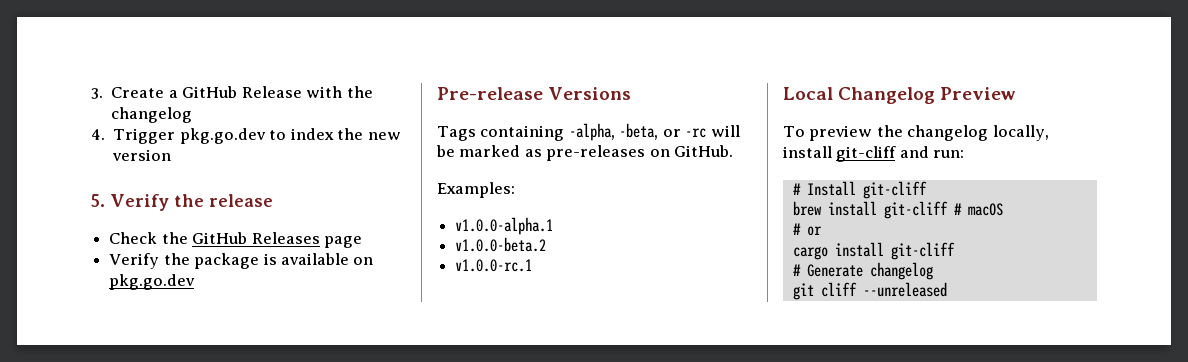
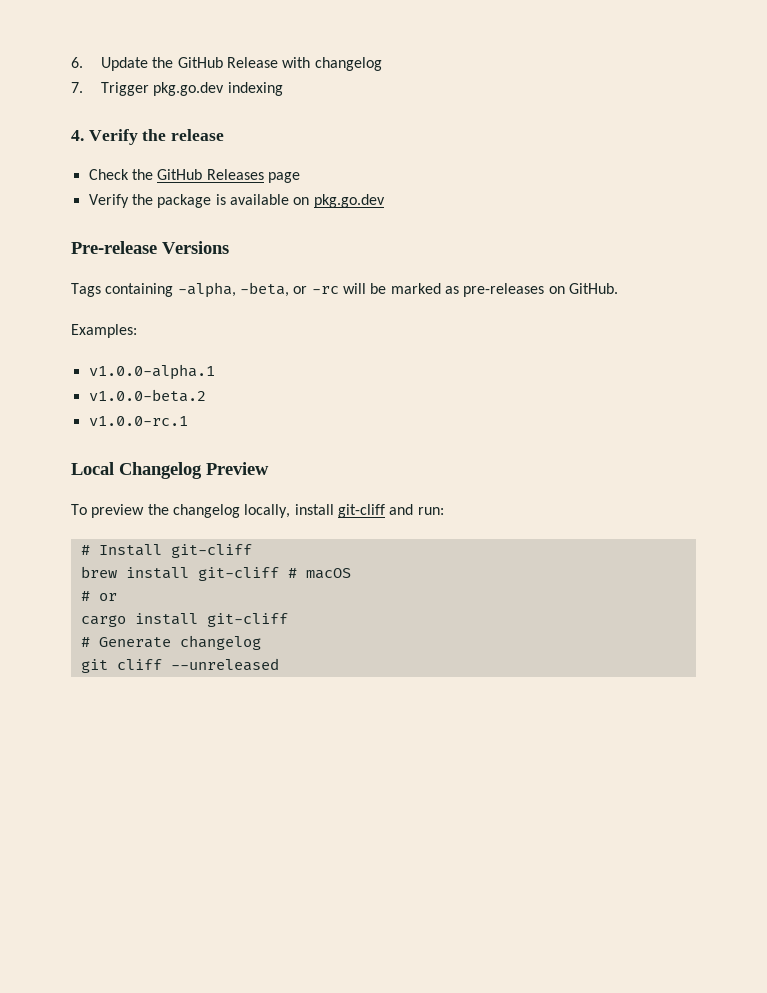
[91,87,178,99] 3. Create a -> [71,57,174,71] 6. Update the
[346,86,373,98] [111,107,193,123] [91,129,105,140] the changelog // 4. -> [314,57,382,71] [71,82,83,93] changelog // 7.
[269,128,401,140] [112,149,172,161] [91,194,105,207] to index the new version // 5. -> [227,82,283,96] [71,130,84,141] indexing // 4.

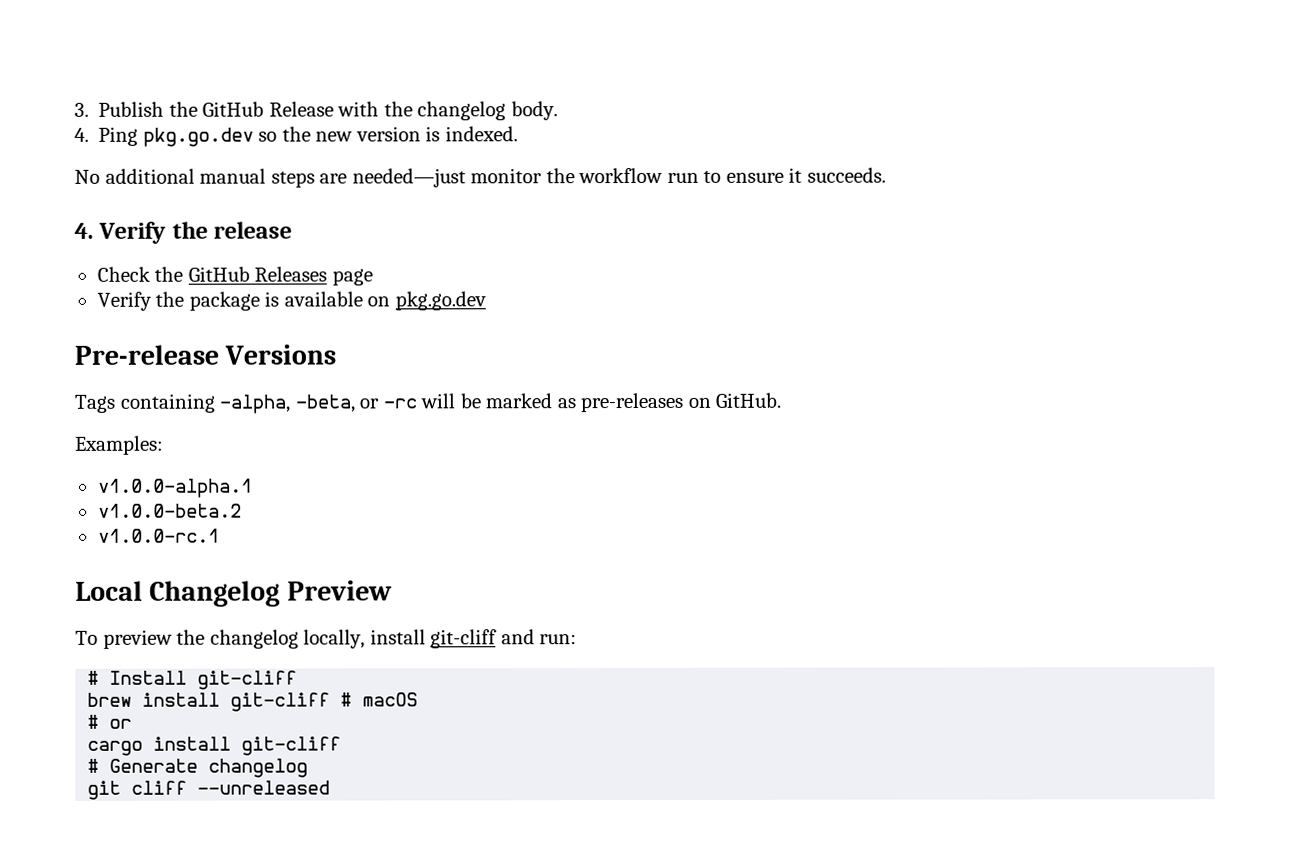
[71,57,149,71] 6. Update -> [74,101,165,117] 3. Publish
[314,57,382,71] [71,82,283,96] changelog // 7. Trigger pkg.go.dev indexing -> [383,101,559,121] [74,126,519,147] [74,167,886,188] the changelog body. // 4. Ping pkg.go.dev so the new version is indexed. // No additional manual steps are needed—just monitor the workflow run to ensure it succeeds.

